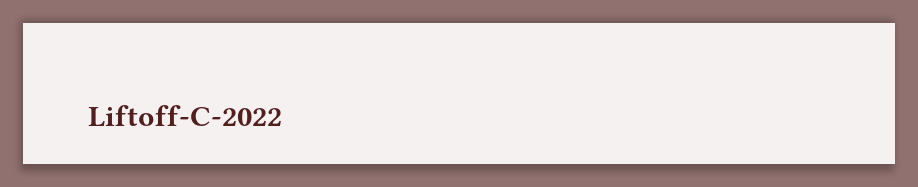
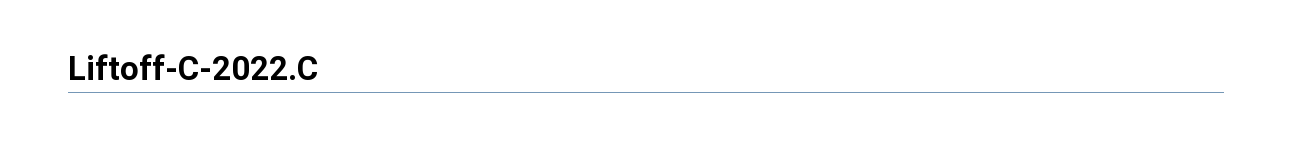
[88,105,282,127] Liftoff-C-2022 -> [68,54,318,80] Liftoff-C-2022.C

